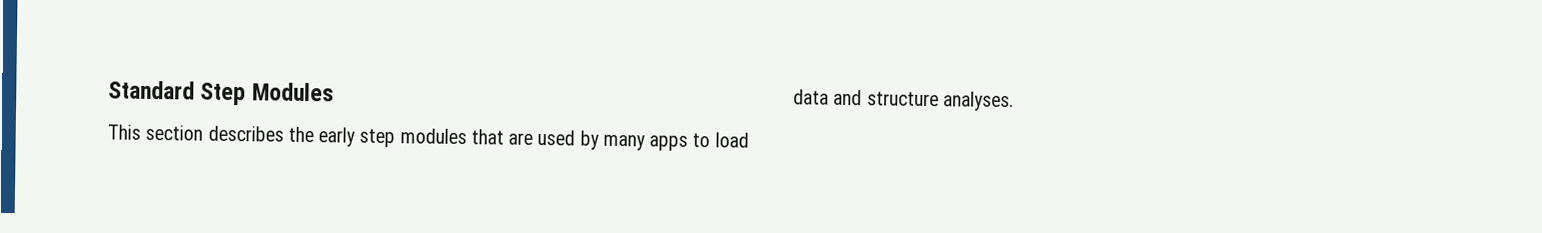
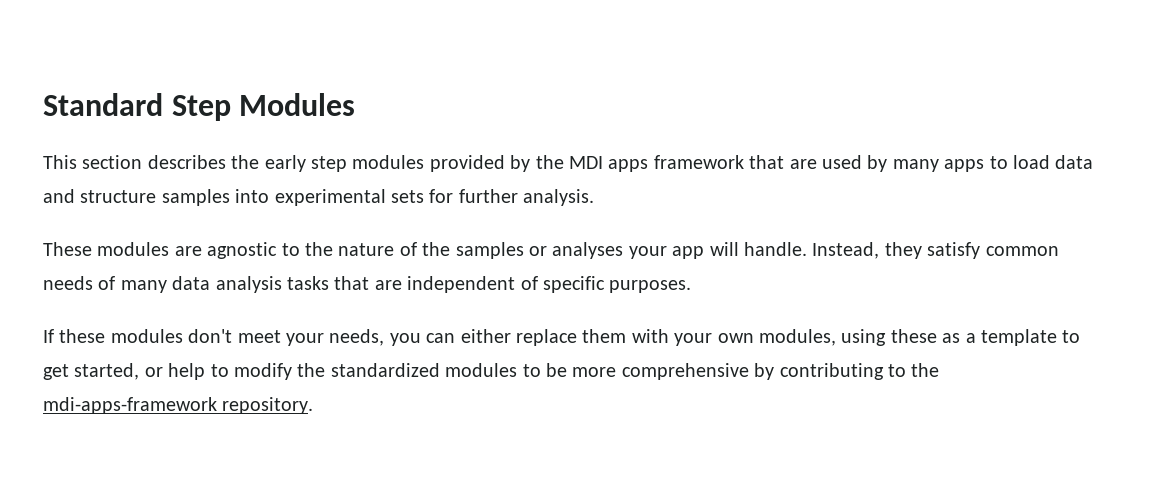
(467, 136) none -> [429,155,744,172] provided by the MDI apps framework
[942,91,1014,112] analyses. -> [161,189,595,206] [43,242,1059,259] [43,276,692,293] [43,329,1081,346] [43,363,940,380] [43,397,314,414] samples into experimental sets for further analysis. // These modules are agnostic to the nature of the samples or analyses your app will handle. Instead, they satisfy common needs of many data analysis tasks that are independent of specific purposes. // If these modules don't meet your needs, you can either replace them with your own modules, using these as a template to get started, or help to modify the standardized modules to be more comprehensive by contributing to the mdi-apps-framework repository.

